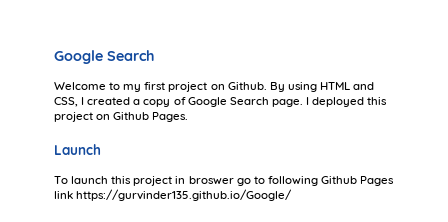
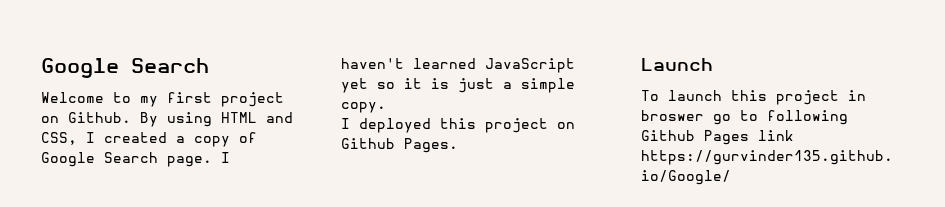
(309, 101) none -> [341,58,575,73] [341,78,575,93] [341,102,386,113] [341,118,350,129] haven't learned JavaScript yet so it is just a simple copy. // I

